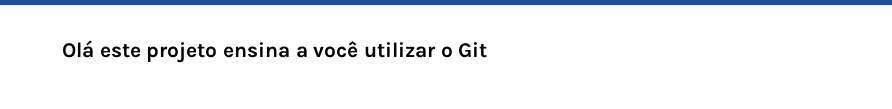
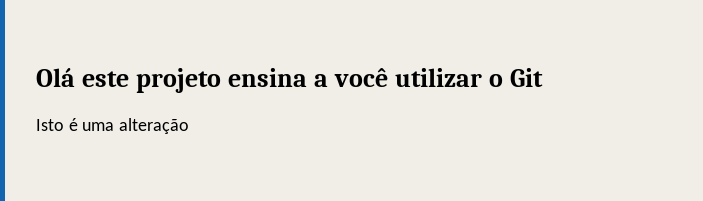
(488, 50) none -> [36,118,190,134] // Isto é uma alteração

